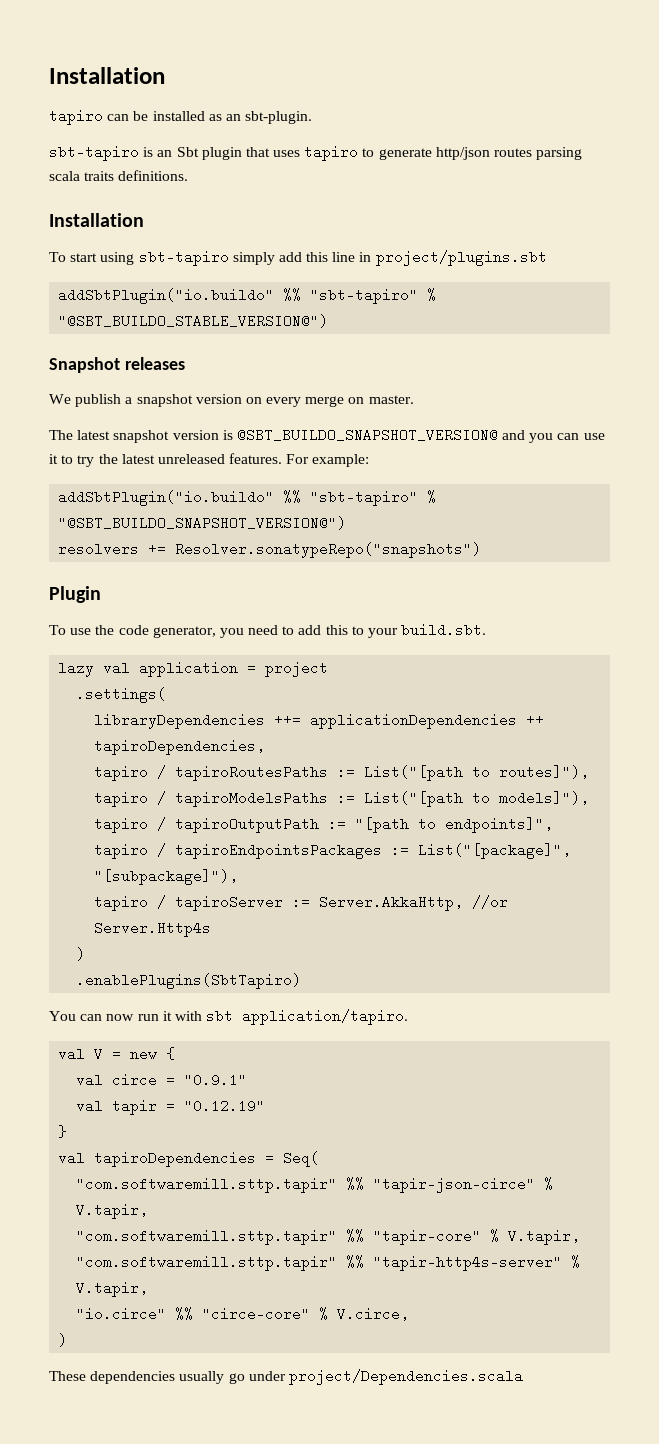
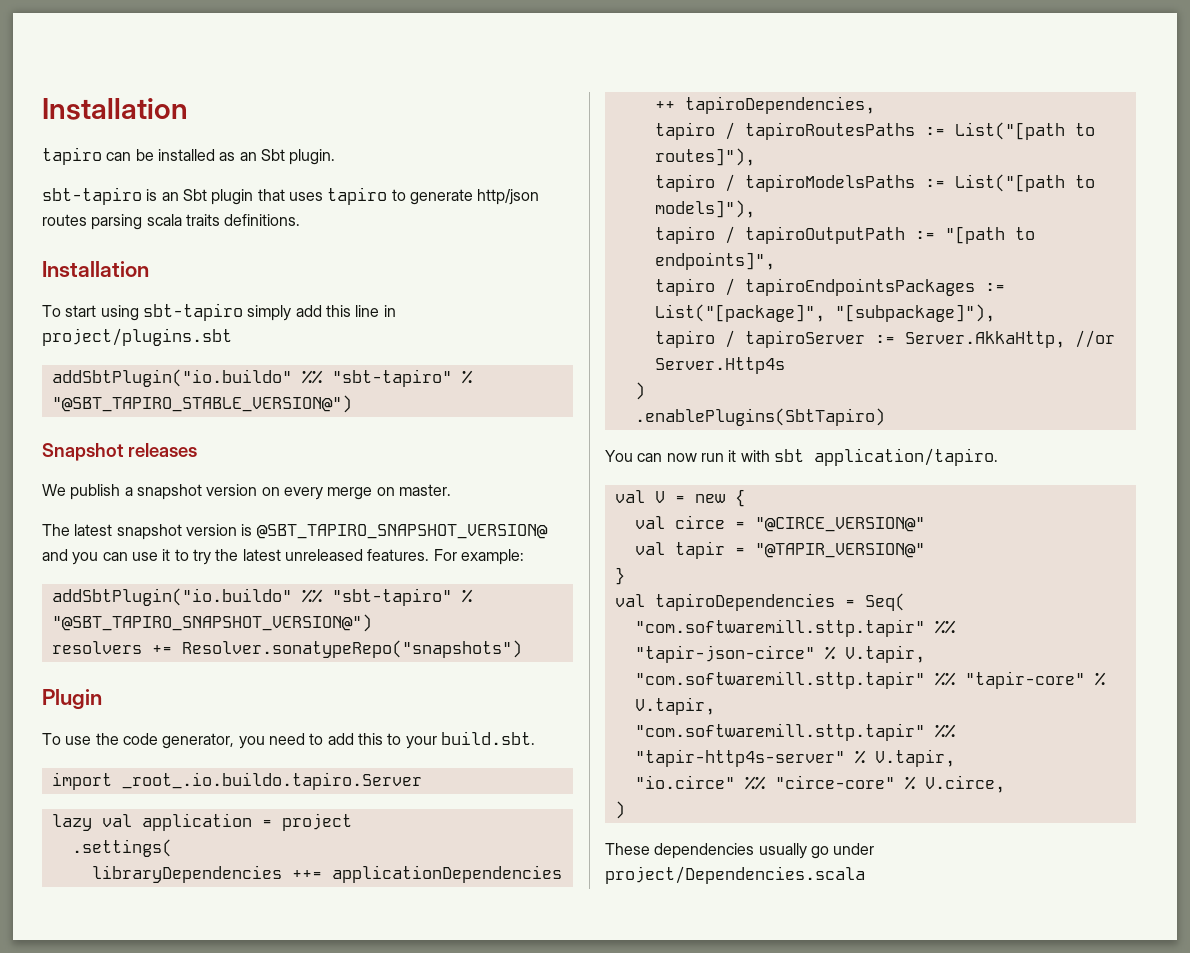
[245,111,313,124] sbt-plugin. -> [260,149,336,165] Sbt plugin.
[58,314,329,328] "@SBT_BUILDO_STABLE_VERSION@") -> [51,395,352,413] "@SBT_TAPIRO_STABLE_VERSION@")
[236,428,498,442] @SBT_BUILDO_SNAPSHOT_VERSION@ -> [256,524,548,539] @SBT_TAPIRO_SNAPSHOT_VERSION@
[58,516,347,530] "@SBT_BUILDO_SNAPSHOT_VERSION@") -> [51,614,372,632] "@SBT_TAPIRO_SNAPSHOT_VERSION@")
(487, 630) none -> [51,772,422,790] // import _root_.io.buildo.tapiro.Server
[184,1073,248,1087] "0.9.1" -> [754,517,925,532] "@CIRCE_VERSION@"
[184,1099,266,1113] "0.12.19" -> [754,543,925,558] "@TAPIR_VERSION@"

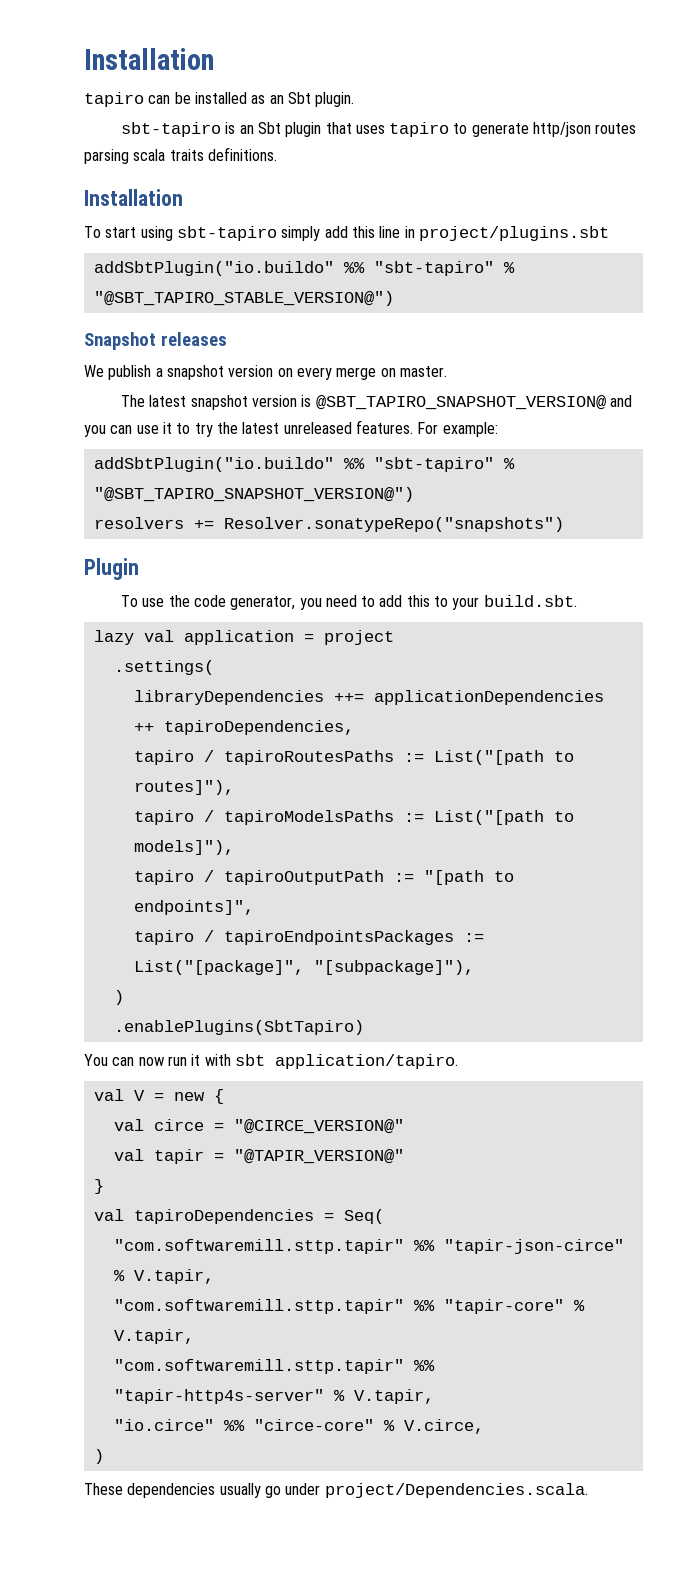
[51,772,422,790] // import _root_.io.buildo.tapiro.Server -> (577, 601) none
[654,330,1115,348] [654,357,785,374] // tapiro / tapiroServer := Server.AkkaHttp, //or Server.Http4s -> (474, 967) none
[605,866,865,884] project/Dependencies.scala -> [324,1483,588,1498] project/Dependencies.scala.

